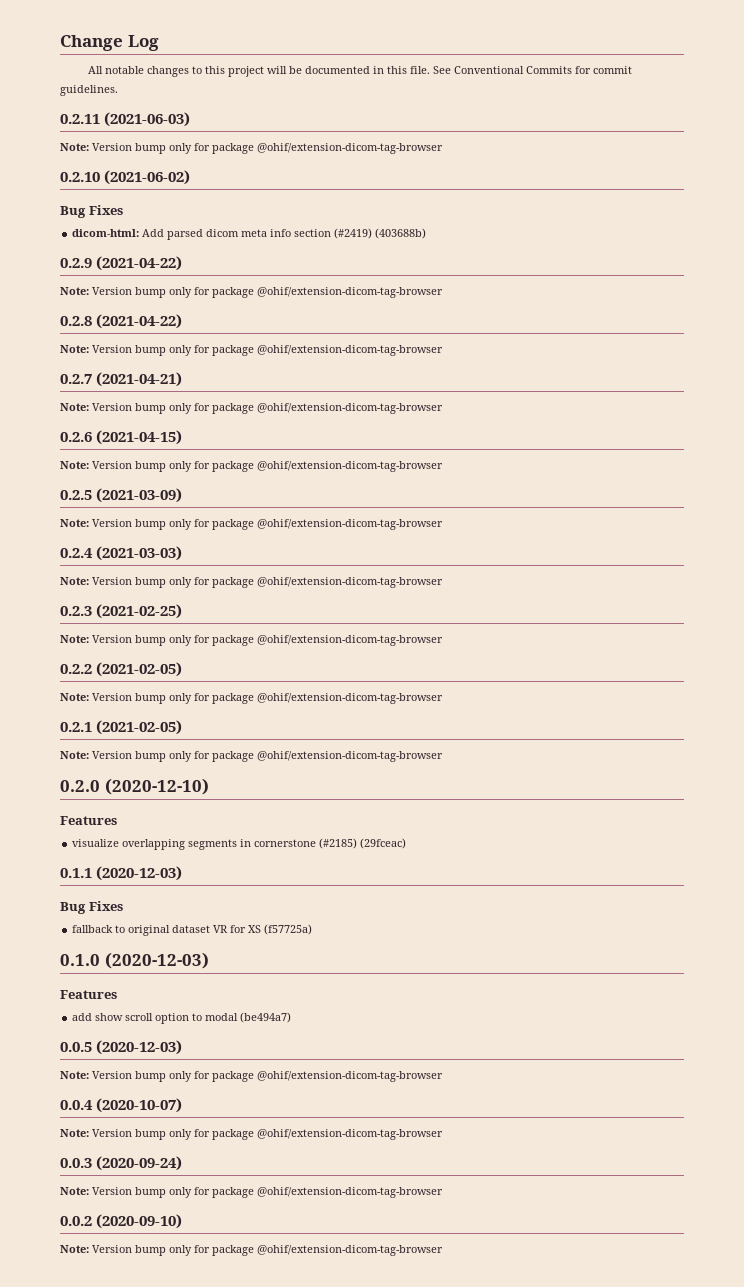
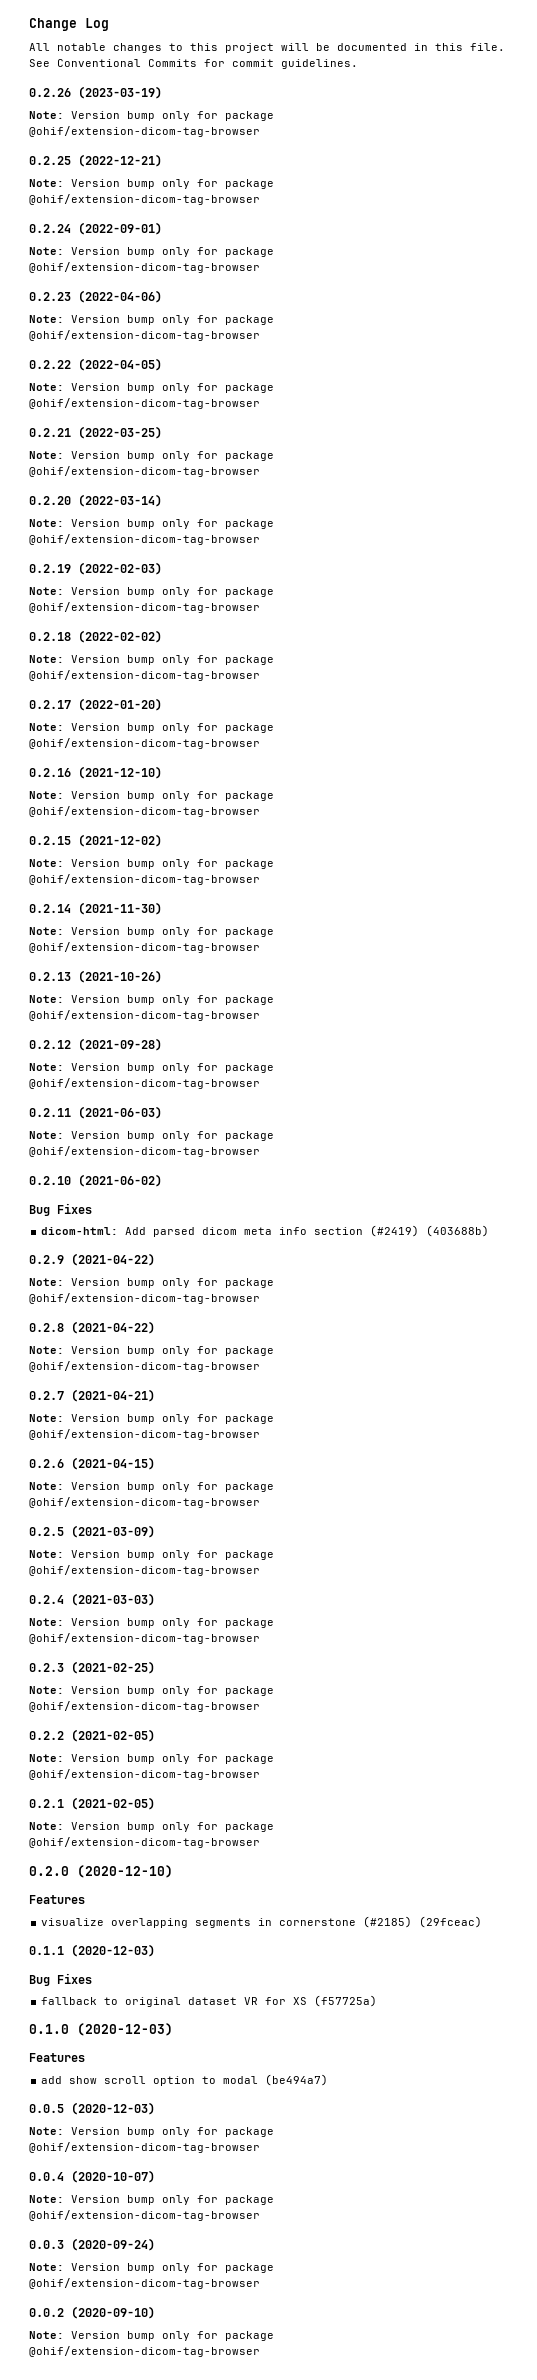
(118, 90) none -> [29,86,162,99] [29,111,274,121] [29,126,260,137] [29,154,162,167] [29,179,274,189] [29,194,260,205] [29,222,162,235] [29,247,274,257] [29,262,260,273] [29,290,162,303] [29,315,274,325] [29,330,260,341] [29,358,162,371] [29,383,274,393] [29,398,260,409] [29,426,162,439] [29,451,274,461] [29,466,260,477] [29,494,162,507] [29,519,274,529] [29,534,260,545] [29,562,162,575] [29,587,274,597] [29,602,260,613] [29,630,162,643] [29,655,274,665] [29,670,260,681] [29,698,162,711] [29,723,274,733] [29,738,260,749] [29,766,162,779] [29,791,274,801] [29,806,260,817] [29,834,162,847] [29,859,274,869] [29,874,260,885] [29,902,162,915] [29,927,274,937] [29,942,260,953] [29,970,162,983] [29,995,274,1005] [29,1010,260,1021] [29,1038,162,1051] [29,1063,274,1073] [29,1078,260,1089] // 0.2.26 (2023-03-19) // Note: Version bump only for package @ohif/extension-dicom-tag-browser // 0.2.25 (2022-12-21) // Note: Version bump only for package @ohif/extension-dicom-tag-browser // 0.2.24 (2022-09-01) // Note: Version bump only for package @ohif/extension-dicom-tag-browser // 0.2.23 (2022-04-06) // Note: Version bump only for package @ohif/extension-dicom-tag-browser // 0.2.22 (2022-04-05) // Note: Version bump only for package @ohif/extension-dicom-tag-browser // 0.2.21 (2022-03-25) // Note: Version bump only for package @ohif/extension-dicom-tag-browser // 0.2.20 (2022-03-14) // Note: Version bump only for package @ohif/extension-dicom-tag-browser // 0.2.19 (2022-02-03) // Note: Version bump only for package @ohif/extension-dicom-tag-browser // 0.2.18 (2022-02-02) // Note: Version bump only for package @ohif/extension-dicom-tag-browser // 0.2.17 (2022-01-20) // Note: Version bump only for package @ohif/extension-dicom-tag-browser // 0.2.16 (2021-12-10) // Note: Version bump only for package @ohif/extension-dicom-tag-browser // 0.2.15 (2021-12-02) // Note: Version bump only for package @ohif/extension-dicom-tag-browser // 0.2.14 (2021-11-30) // Note: Version bump only for package @ohif/extension-dicom-tag-browser // 0.2.13 (2021-10-26) // Note: Version bump only for package @ohif/extension-dicom-tag-browser // 0.2.12 (2021-09-28) // Note: Version bump only for package @ohif/extension-dicom-tag-browser

